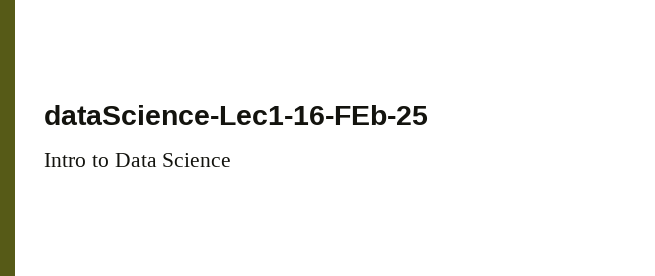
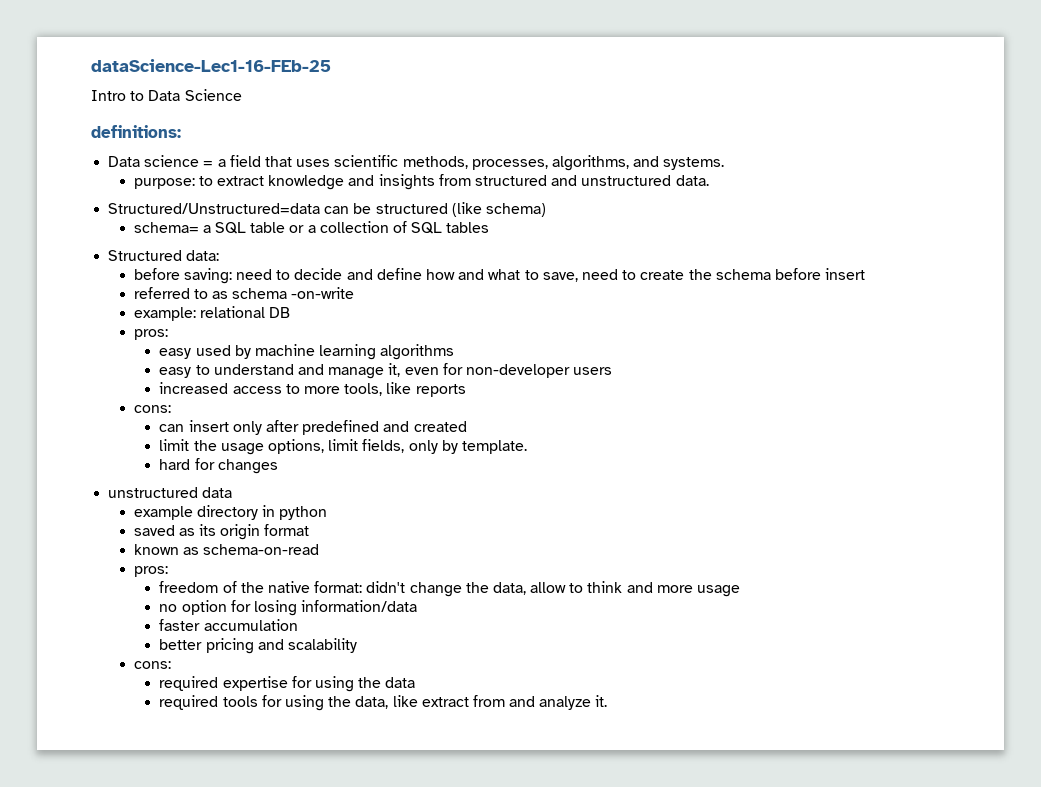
(232, 160) none -> [91,125,181,138] [108,155,725,171] [133,174,709,190] [108,202,546,217] [133,221,490,234] [108,250,220,261] [133,268,866,284] [133,287,355,299] [133,306,291,321] [133,329,168,340] [159,344,455,360] [159,363,613,379] [159,382,466,397] [133,405,171,413] [159,420,467,435] [159,439,527,455] [159,458,278,474] [108,487,233,498] [133,505,328,520] [133,524,310,540] [133,544,320,555] [133,566,168,577] [159,581,741,597] [159,600,418,616] [159,619,298,631] [159,638,357,654] [133,661,171,669] [159,676,416,692] [159,695,608,711] // definitions: // Data science = a field that uses scientific methods, processes, algorithms, and systems. // purpose: to extract knowledge and insights from structured and unstructured data. // Structured/Unstructured=data can be structured (like schema) // schema= a SQL table or a collection of SQL tables // Structured data: // before saving: need to decide and define how and what to save, need to create the schema before insert // referred to as schema -on-write // example: relational DB // pros: // easy used by machine learning algorithms // easy to understand and manage it, even for non-developer users // increased access to more tools, like reports // cons: // can insert only after predefined and created // limit the usage options, limit fields, only by template. // hard for changes // unstructured data // example directory in python // saved as its origin format // known as schema-on-read // pros: // freedom of the native format: didn't change the data, allow to think and more usage // no option for losing information/data // faster accumulation // better pricing and scalability // cons: // required expertise for using the data // required tools for using the data, like extract from and analyze it.

